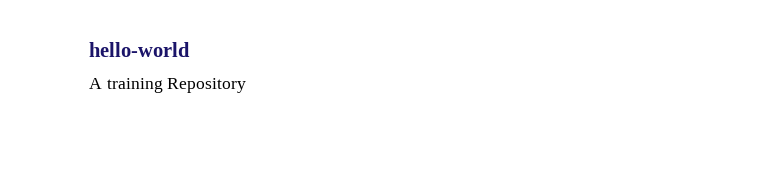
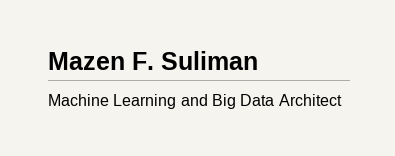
[89,42,190,57] [89,78,247,93] hello-world // A training Repository -> [48,51,258,70] [48,94,342,109] Mazen F. Suliman // Machine Learning and Big Data Architect

